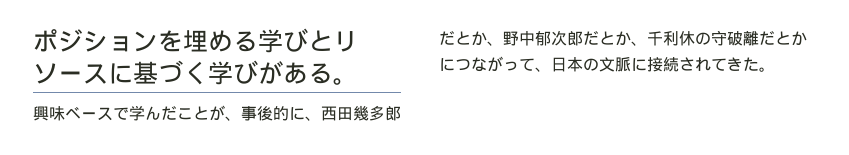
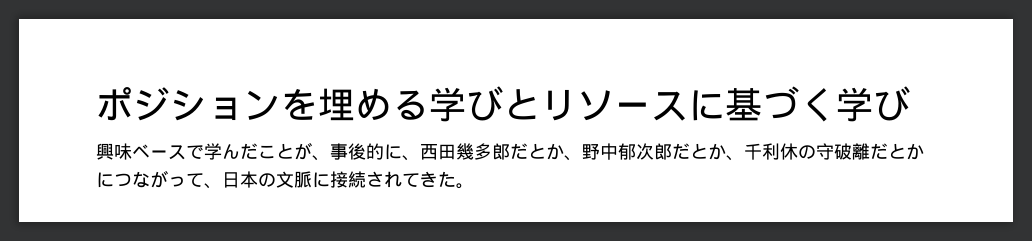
[258,61,358,85] がある。 -> (910, 103) none

